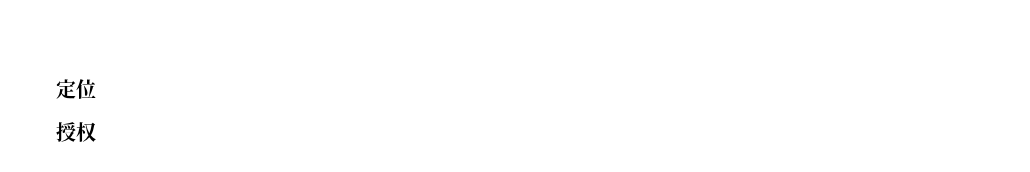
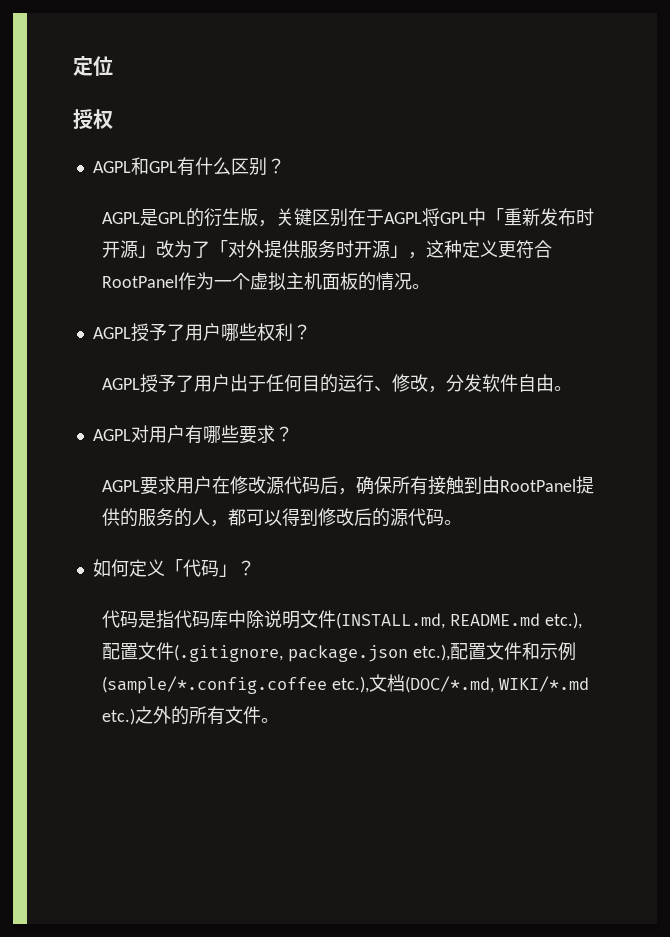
(96, 132) none -> [92,157,285,176] [102,208,595,227] [102,240,553,259] [102,272,431,291] [92,323,311,342] [102,374,573,393] [92,425,293,444] [102,476,595,495] [102,508,463,527] [92,559,255,577] [102,610,583,629] [102,642,577,662] [102,674,590,694] [102,706,280,725] // AGPL和GPL有什么区别？ // AGPL是GPL的衍生版，关键区别在于AGPL将GPL中「重新发布时开源」改为了「对外提供服务时开源」，这种定义更符合RootPanel作为一个虚拟主机面板的情况。 // AGPL授予了用户哪些权利？ // AGPL授予了用户出于任何目的运行、修改，分发软件自由。 // AGPL对用户有哪些要求？ // AGPL要求用户在修改源代码后，确保所有接触到由RootPanel提供的服务的人，都可以得到修改后的源代码。 // 如何定义「代码」？ // 代码是指代码库中除说明文件(INSTALL.md, README.md etc.),配置文件(.gitignore, package.json etc.),配置文件和示例(sample/*.config.coffee etc.),文档(DOC/*.md, WIKI/*.md etc.)之外的所有文件。

